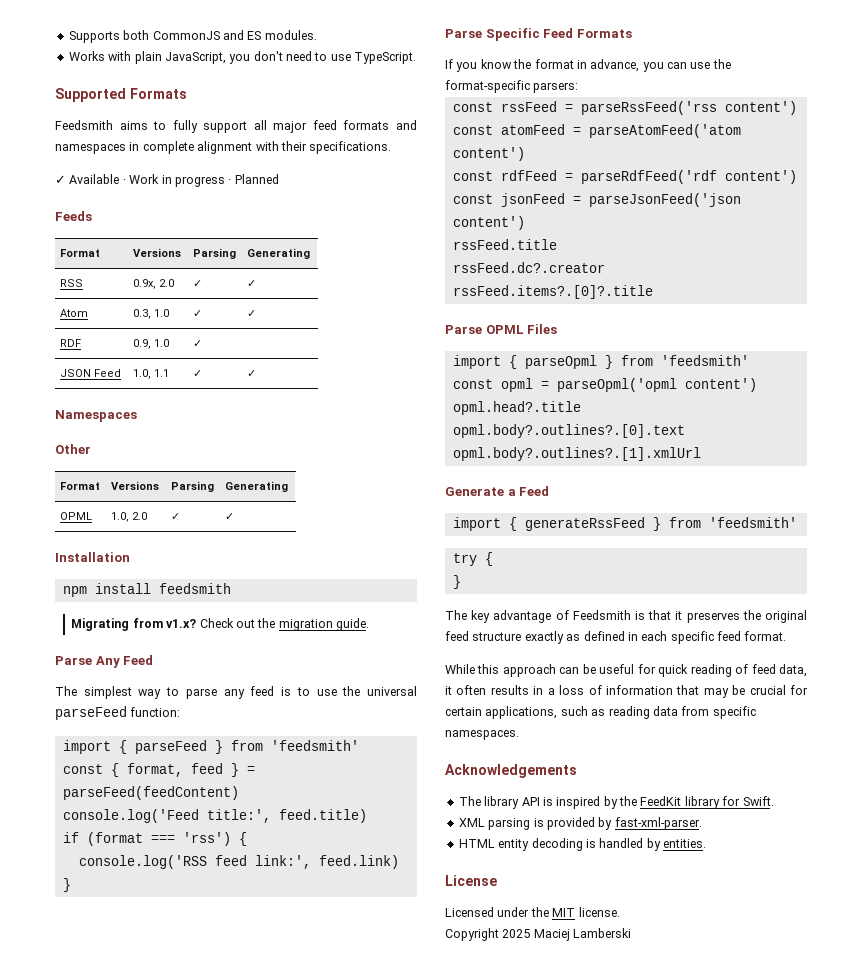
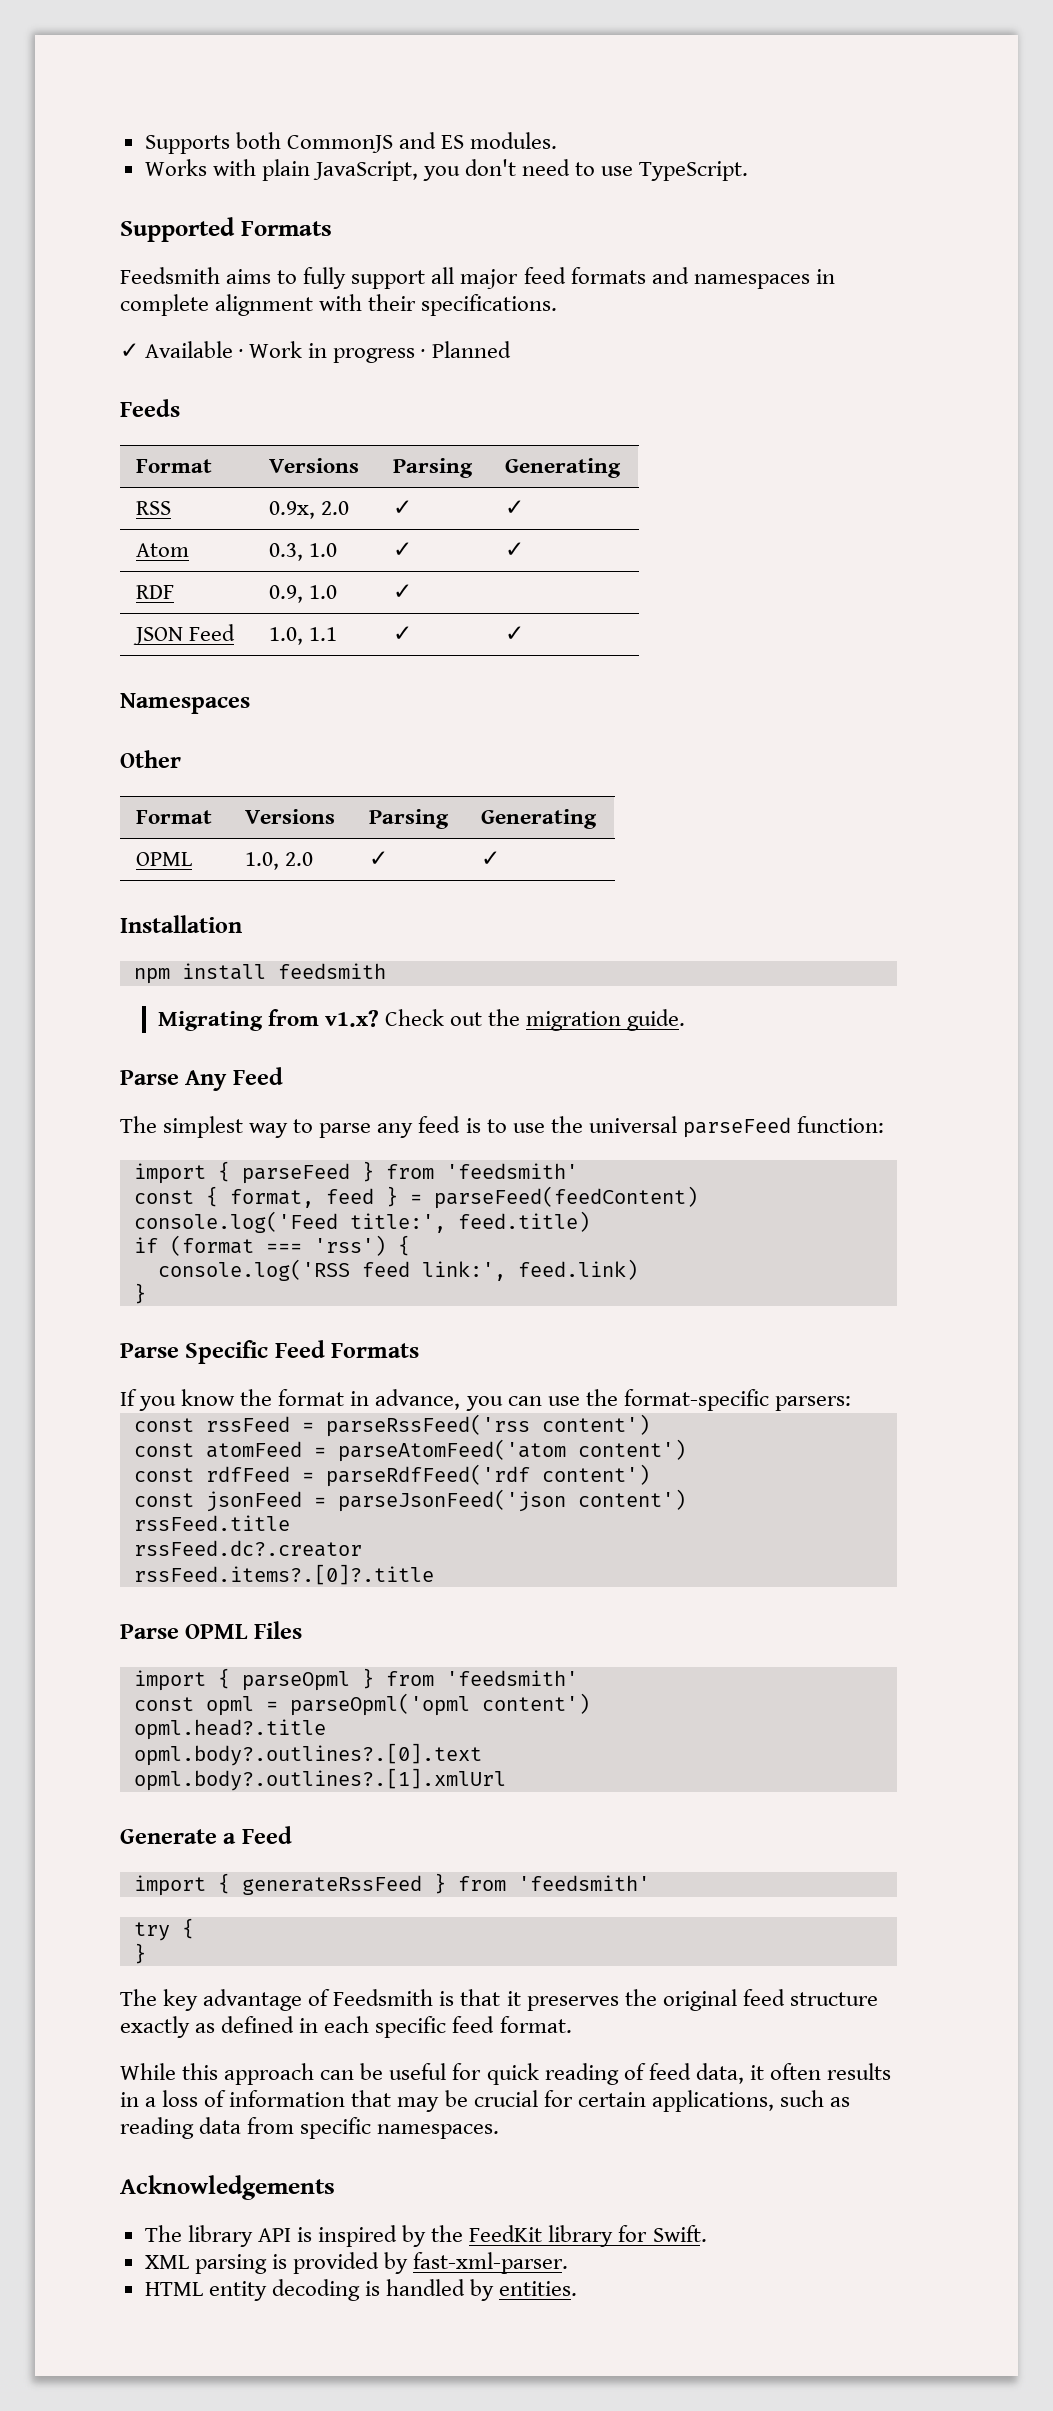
[445,875,497,886] [445,907,620,917] [445,928,632,941] // License // Licensed under the MIT license. // Copyright 2025 Maciej Lamberski -> (578, 2288) none

